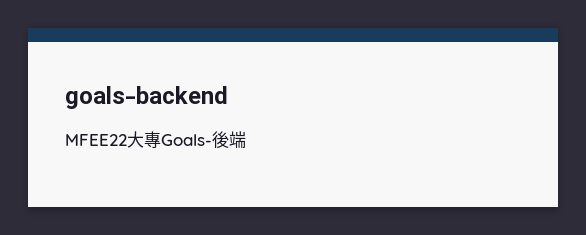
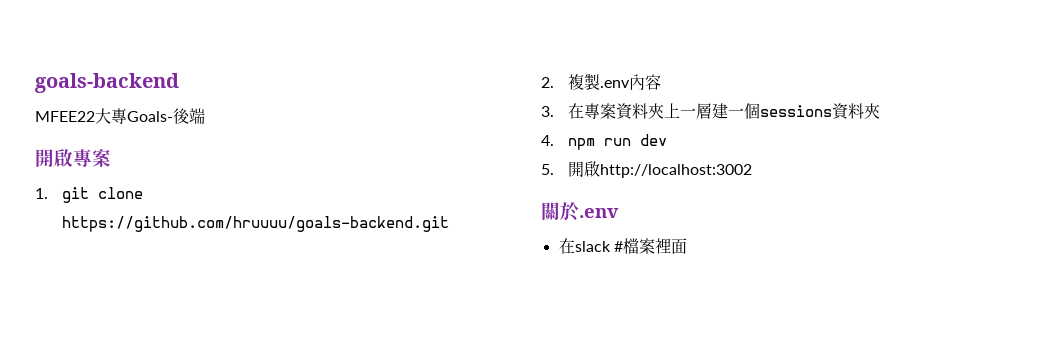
(246, 139) none -> [35,149,111,167] [35,187,144,203] [62,216,450,232] [541,73,662,90] [541,103,881,120] [541,134,668,150] [541,161,753,178] [541,202,619,221] [558,238,687,254] // 開啟專案 // 1. git clone https://github.com/hruuuu/goals-backend.git // 2.複製.env內容 // 3.在專案資料夾上一層建一個sessions資料夾 // 4. npm run dev // 5.開啟http://localhost:3002 // 關於.env // 在slack #檔案裡面

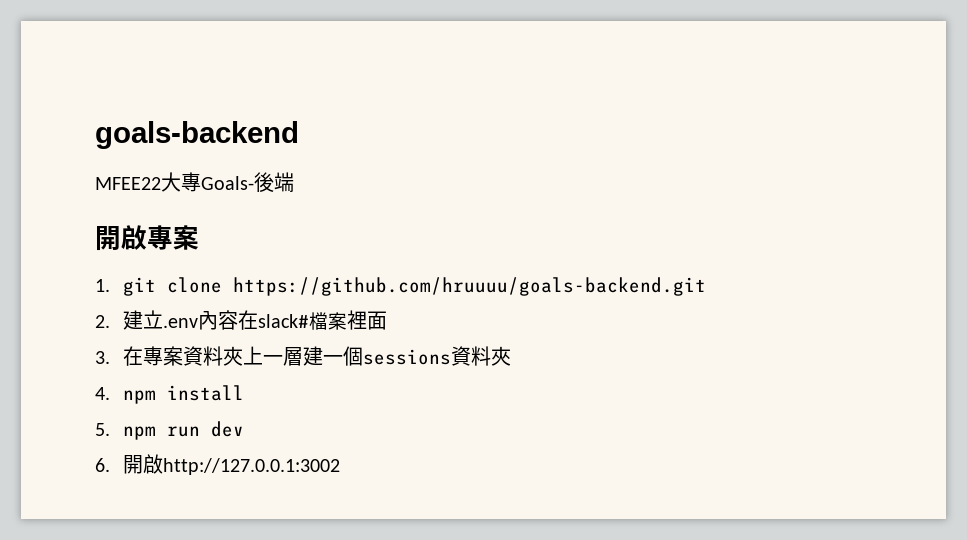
[568,73,601,90] 複製 -> [123,310,164,330] 建立
(662, 82) none -> [238,310,388,330] 在slack#檔案裡面
(596, 144) none -> [167,385,245,401] [95,423,157,440] install // 5. npm
[541,161,753,178] [541,202,619,221] [558,238,687,254] 5.開啟http://localhost:3002 // 關於.env // 在slack #檔案裡面 -> [95,454,341,475] 6.開啟http://127.0.0.1:3002

